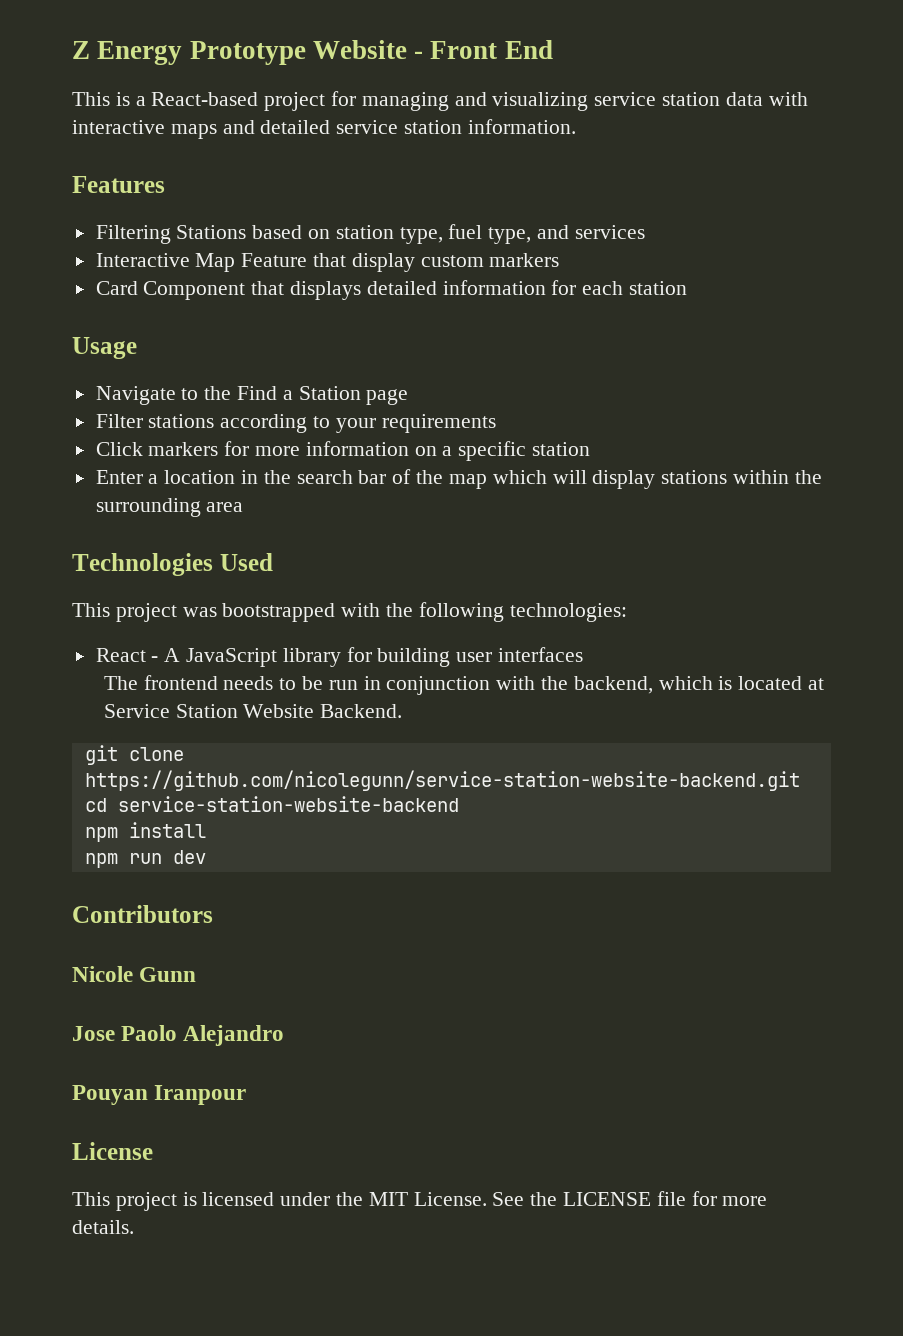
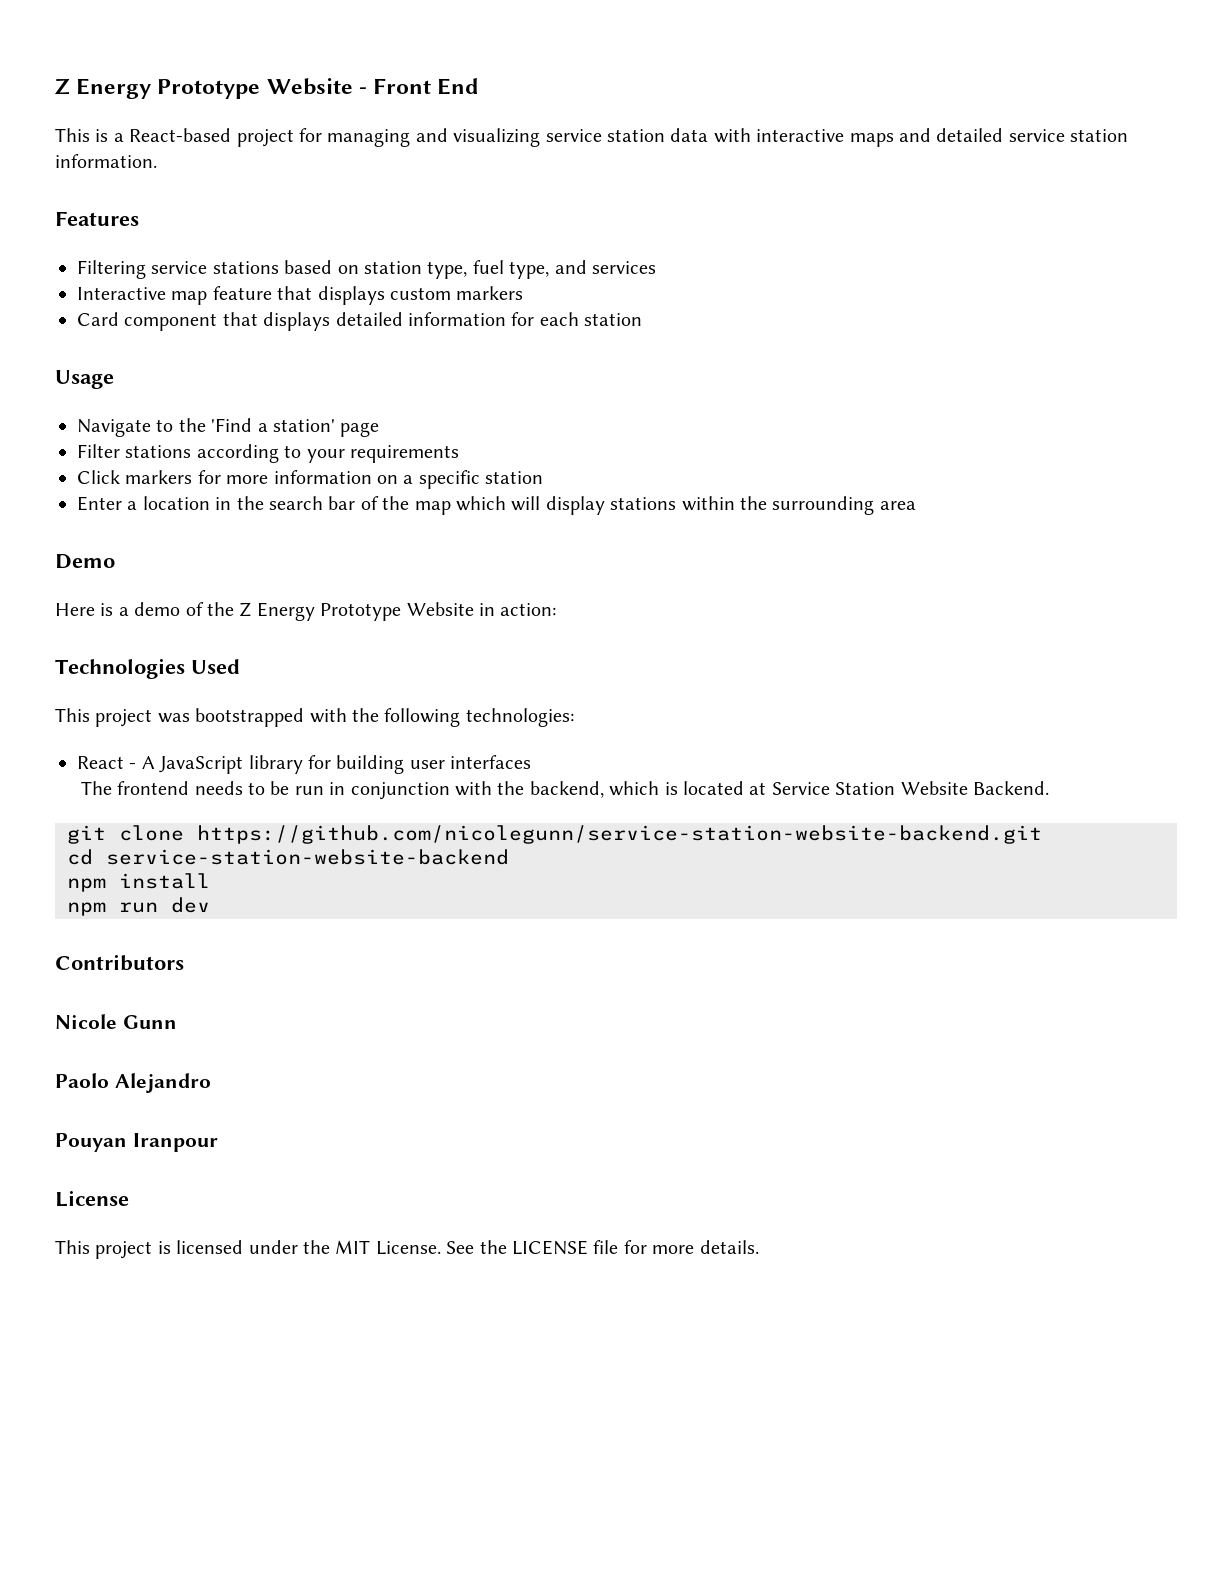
[176,225,247,239] Stations -> [151,261,279,274] service stations
[195,253,415,272] Map Feature that display -> [171,286,385,305] map feature that displays
[143,281,246,300] Component -> [124,313,218,331] component
[237,386,361,400] Find a Station -> [211,418,335,432] 'Find a station'
(244, 507) none -> [55,554,115,569] [55,602,557,621] // Demo // Here is a demo of the Z Energy Prototype Website in action:
[72,1026,115,1041] Jose -> (177, 1022) none

